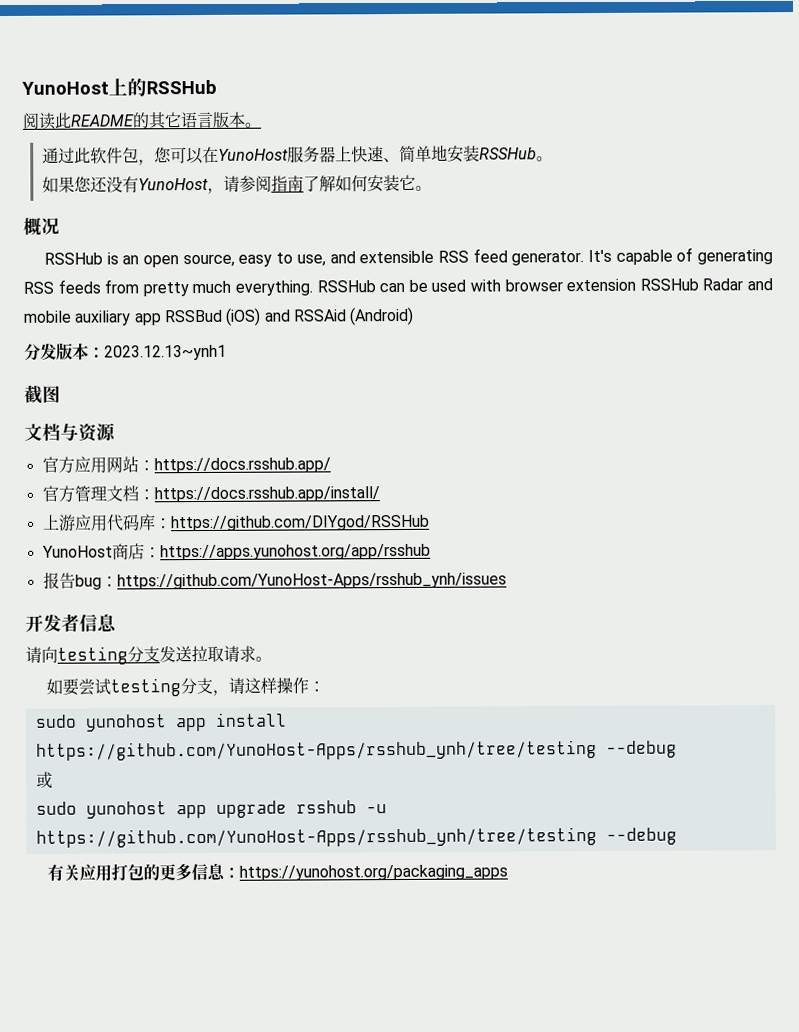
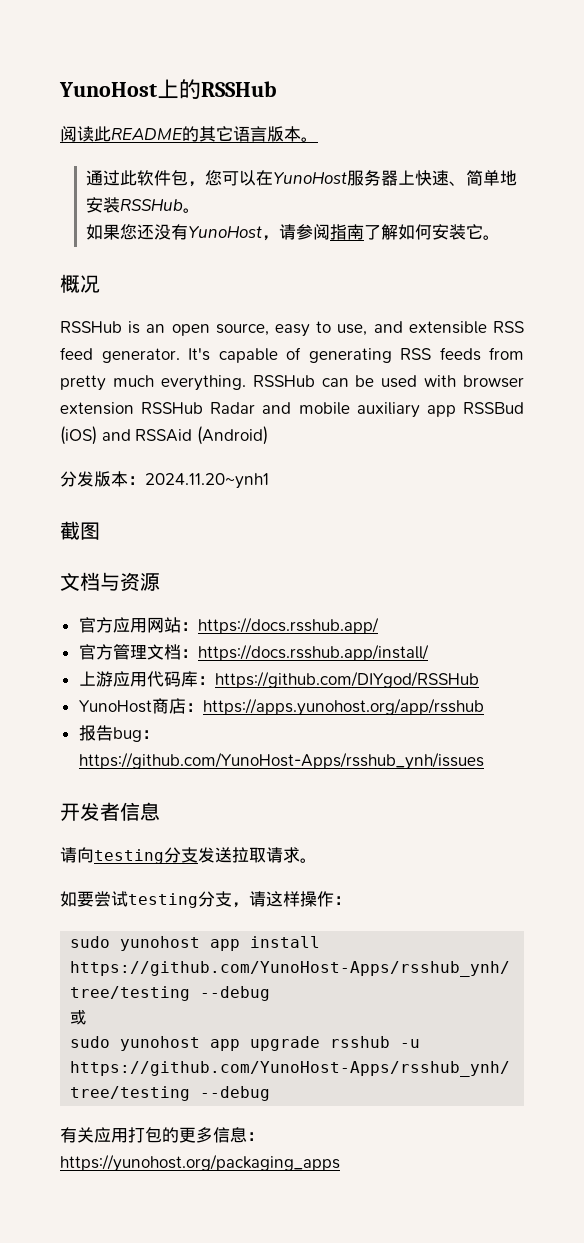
[104,344,227,361] 2023.12.13~ynh1 -> [145,473,269,489] 2024.11.20~ynh1

